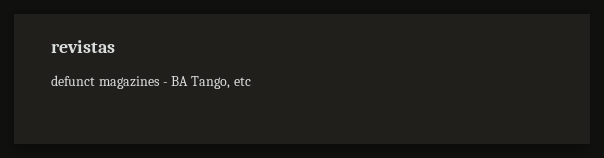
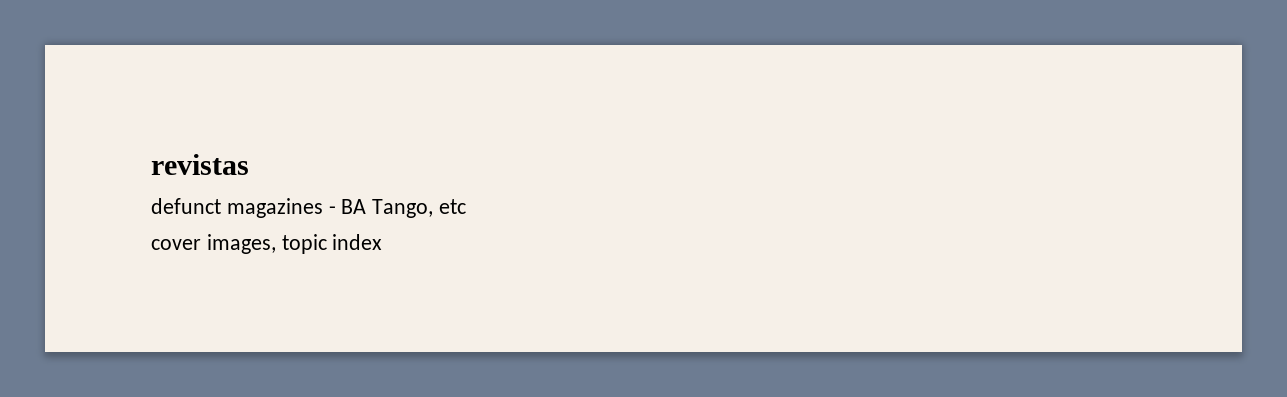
(251, 81) none -> [151,234,383,254] // cover images, topic index

